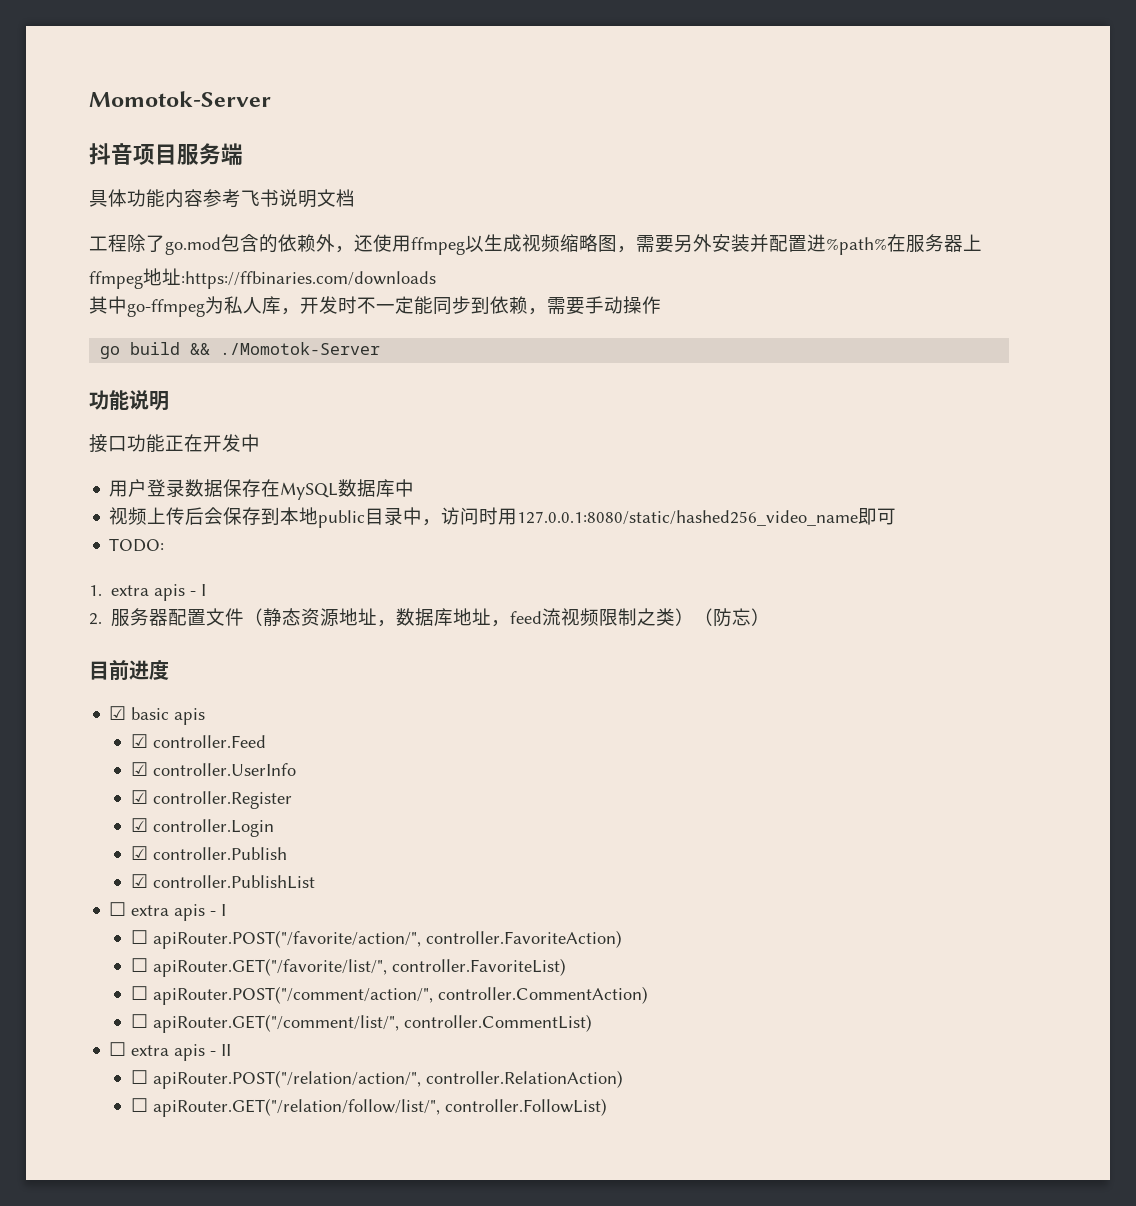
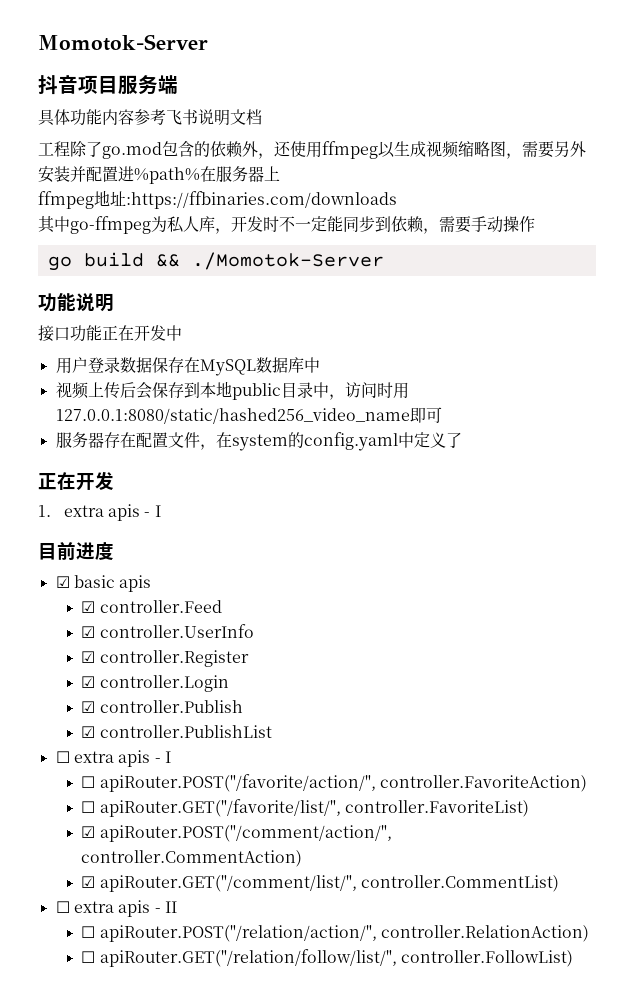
[109,538,165,552] TODO: -> [55,432,462,451] [38,471,114,491] 服务器存在配置文件，在system的config.yaml中定义了 // 正在开发
[89,608,771,627] // 2.服务器配置文件（静态资源地址，数据库地址，feed流视频限制之类）（防忘） -> (161, 511) none
[130,986,148,1000] ☐ -> [81,826,96,838] ☑
[130,1014,148,1028] ☐ -> [81,876,96,888] ☑

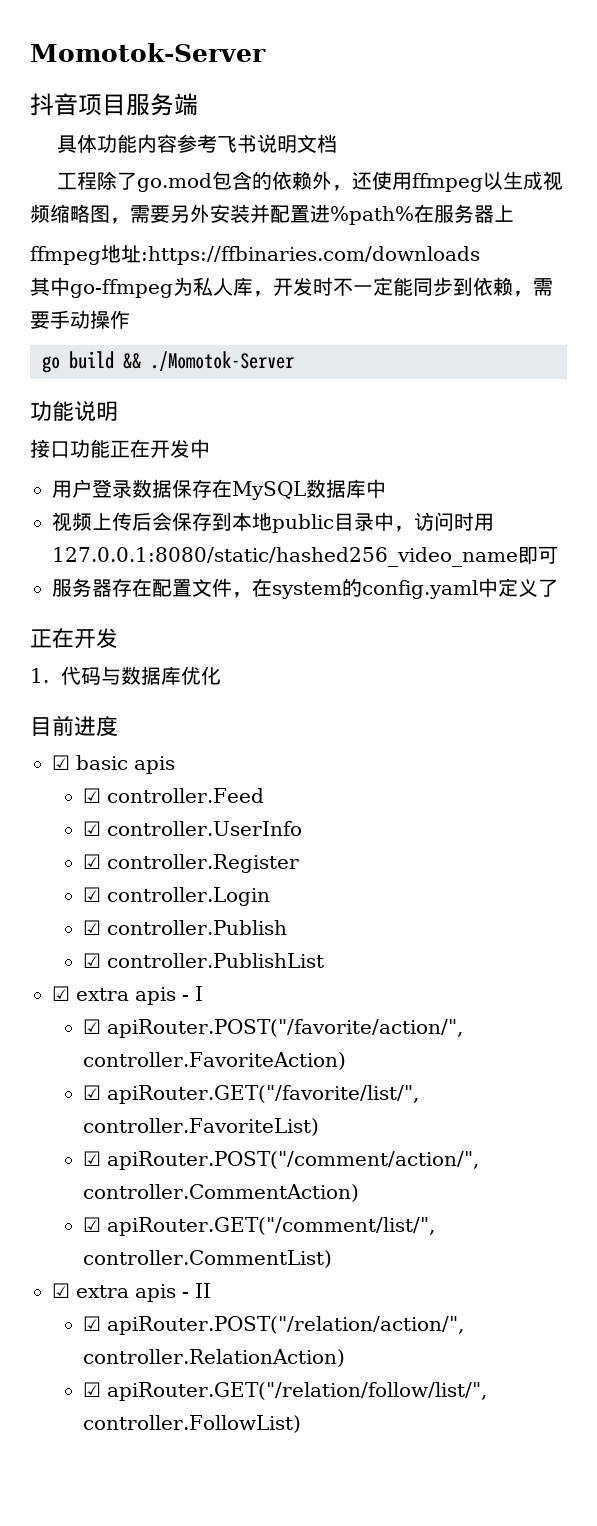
[63,504,161,521] extra apis - I -> [60,666,221,685] 代码与数据库优化
[55,750,171,767] [81,776,96,788] ☐ extra apis - I // ☐ -> [52,986,203,1005] [82,1019,101,1034] ☑ extra apis - I // ☑
[81,801,96,813] ☐ -> [82,1085,101,1100] ☑
[55,901,70,913] ☐ -> [52,1283,70,1298] ☑
[81,926,96,938] ☐ -> [82,1316,101,1331] ☑
[81,951,96,963] ☐ -> [82,1382,101,1397] ☑

